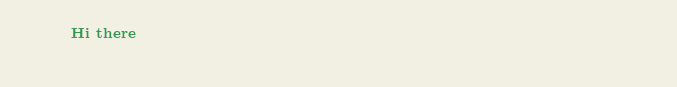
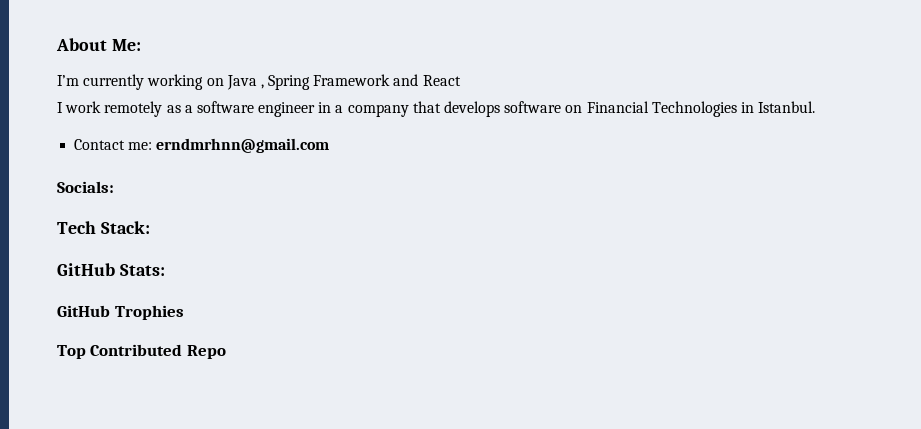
[71,28,136,38] Hi there -> [56,38,141,51] [57,74,461,90] [57,101,816,117] [74,138,330,153] [57,181,114,193] [57,221,150,234] [57,263,165,276] [57,305,184,320] [57,344,226,359] About Me: // I’m currently working on Java , Spring Framework and React // I work remotely as a software engineer in a company that develops software on Financial Technologies in Istanbul. // Contact me: erndmrhnn@gmail.com // Socials: // Tech Stack: // GitHub Stats: // GitHub Trophies // Top Contributed Repo

